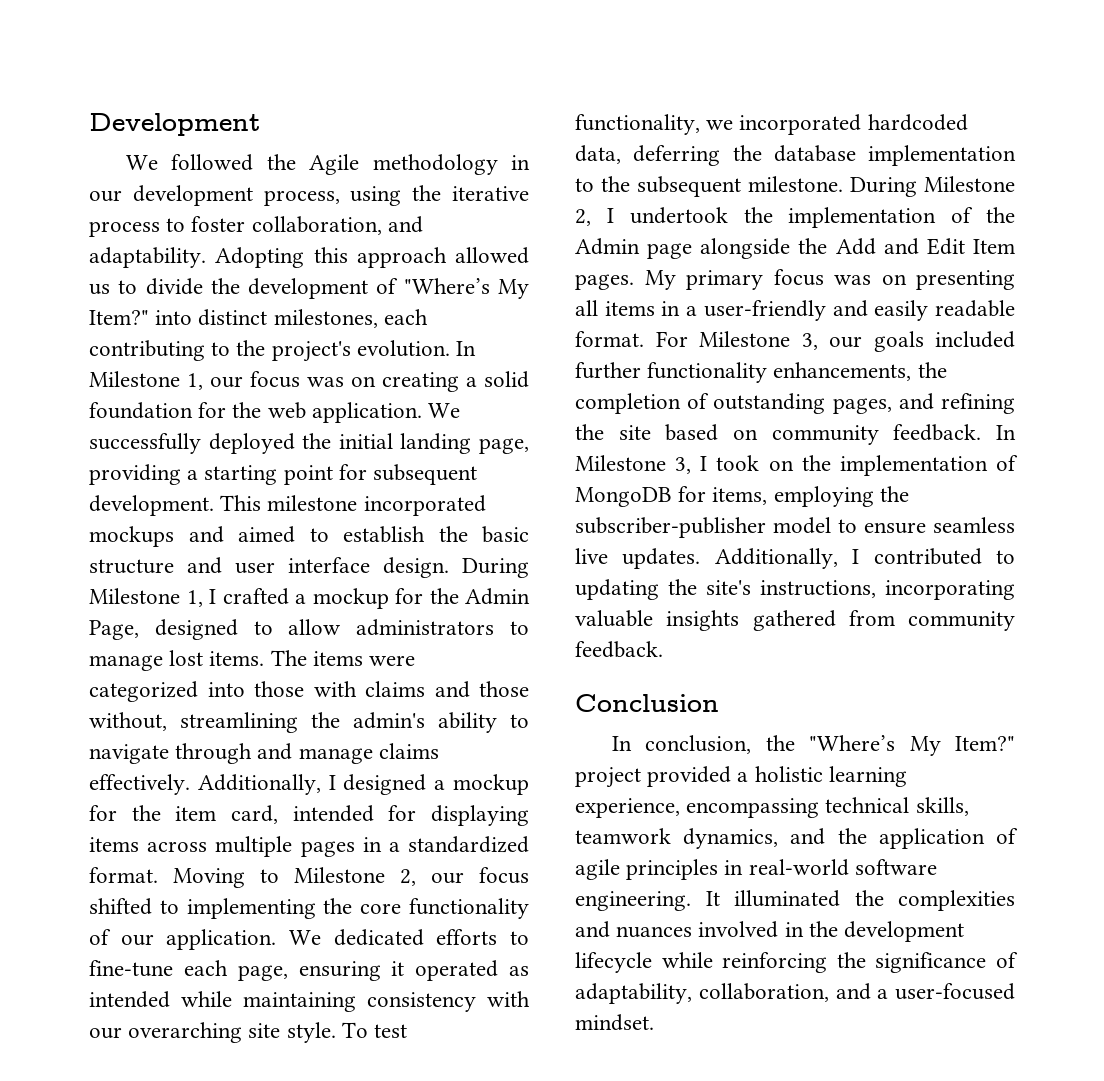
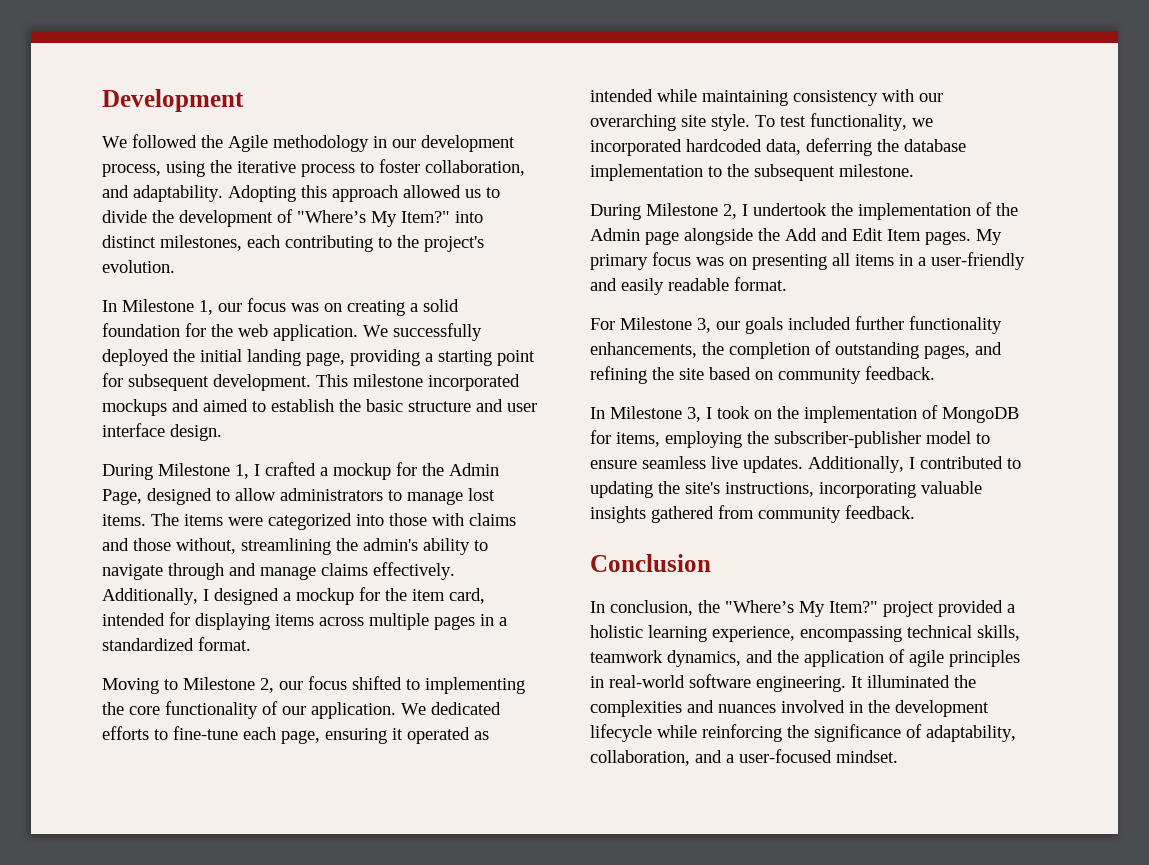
(450, 348) none -> (175, 266) //
(449, 567) none -> (222, 432) //
(158, 875) none -> (251, 644) //
(843, 184) none -> (914, 170) //
(644, 339) none -> (787, 284) //
(982, 432) none -> (935, 373) //

